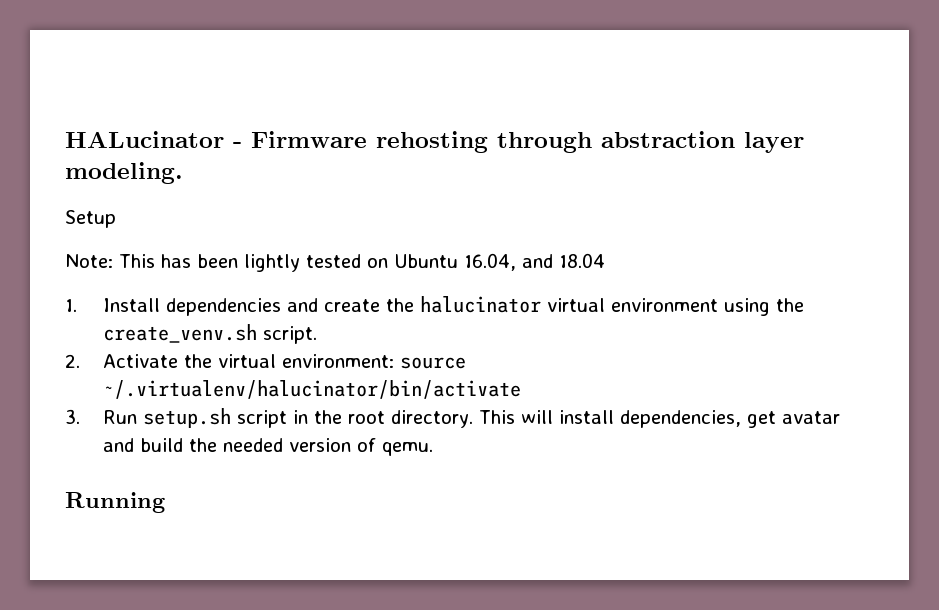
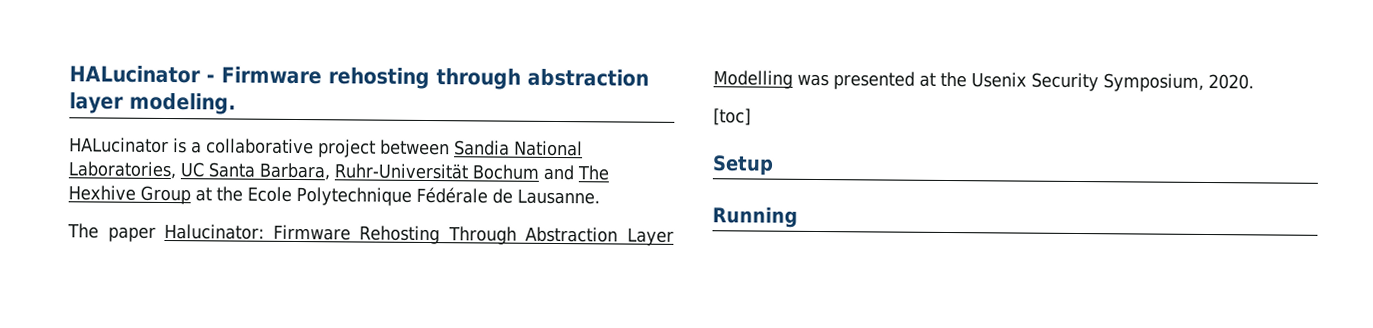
[65,210,116,228] [65,253,605,272] [65,296,804,316] [102,324,317,344] [65,354,466,369] [102,380,521,399] [65,408,840,428] [102,438,433,456] Setup // Note: This has been lightly tested on Ubuntu 16.04, and 18.04 // 1. Install dependencies and create the halucinator virtual environment using the create_venv.sh script. // 2. Activate the virtual environment: source ~/.virtualenv/halucinator/bin/activate // 3. Run setup.sh script in the root directory. This will install dependencies, get avatar and build the needed version of qemu. -> [69,137,583,158] [68,161,609,181] [68,185,600,206] [67,223,674,246] [713,70,1254,92] [713,108,751,126] [712,155,774,176] HALucinator is a collaborative project between Sandia National Laboratories, UC Santa Barbara, Ruhr-Universität Bochum and The Hexhive Group at the Ecole Polytechnique Fédérale de Lausanne. // The paper Halucinator: Firmware Rehosting Through Abstraction Layer Modelling was presented at the Usenix Security Symposium, 2020. // [toc] // Setup

